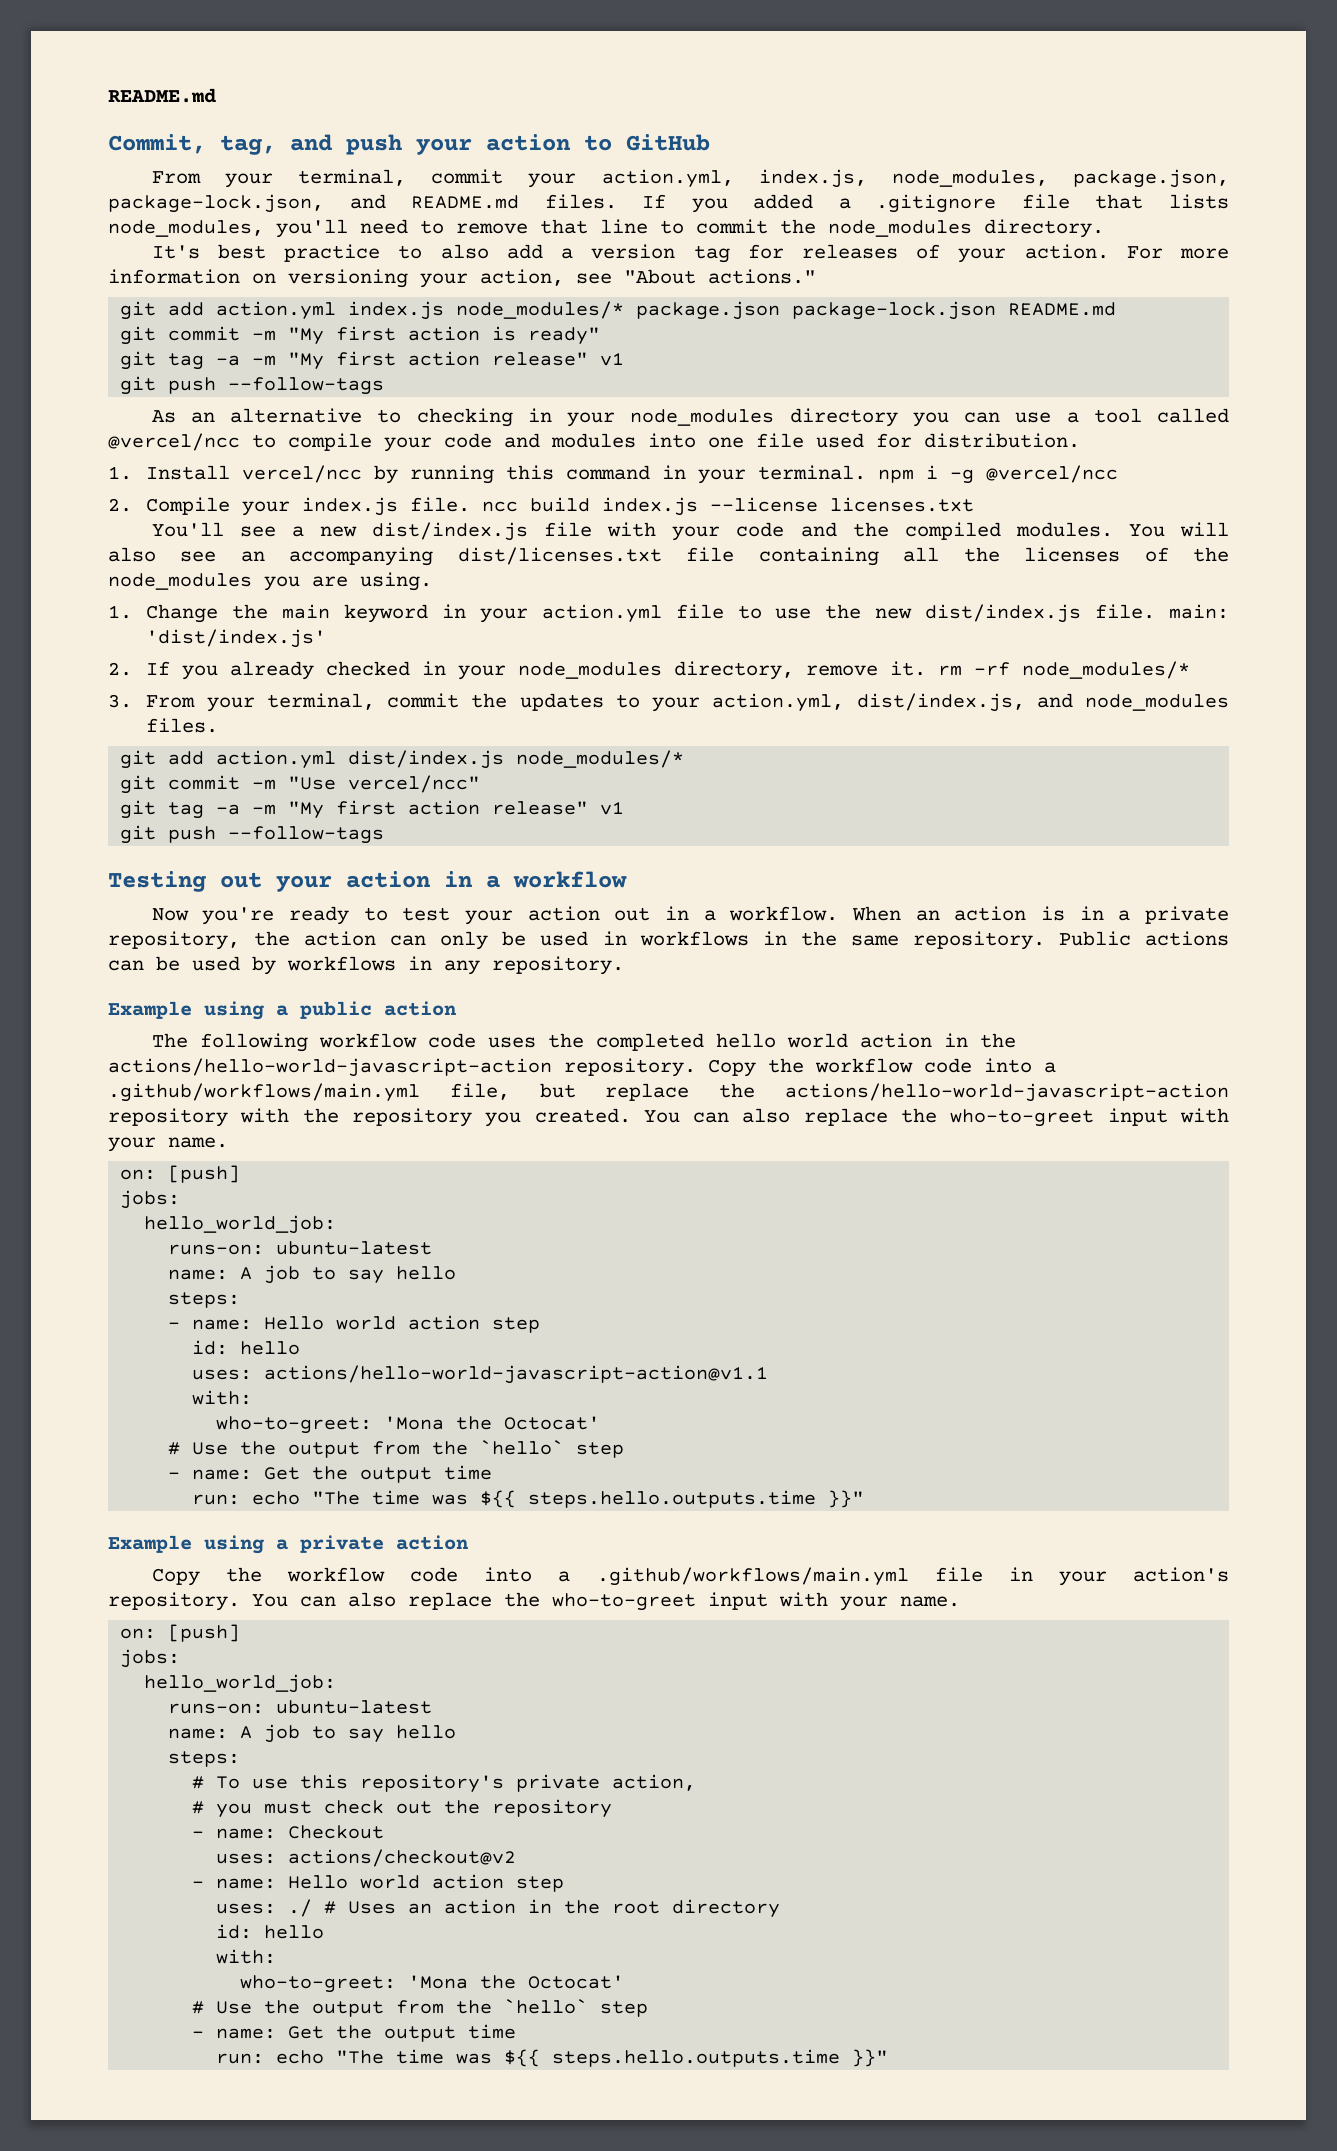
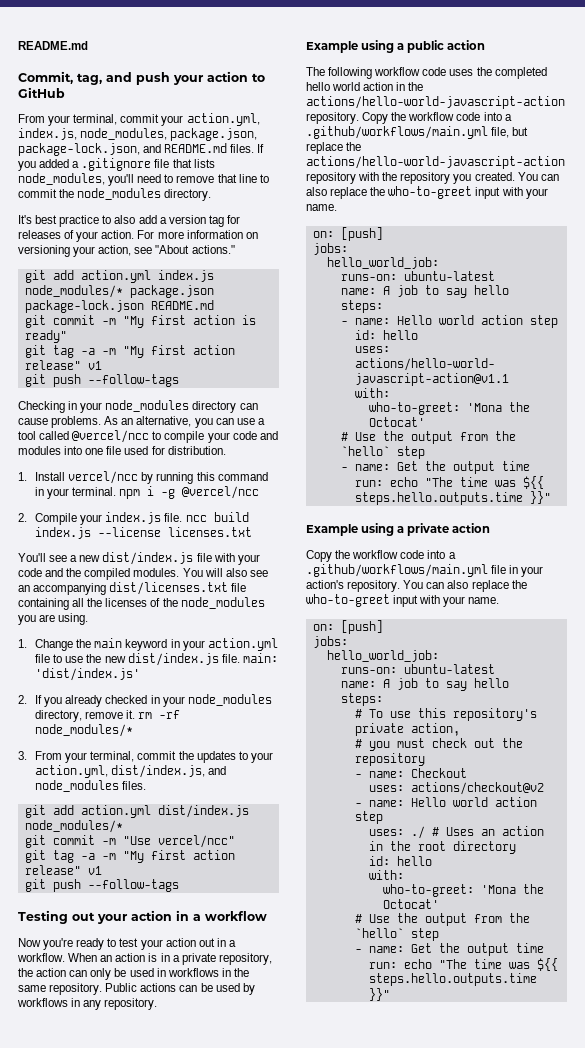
[151,408,898,427] As an alternative to checking in your node_modules directory -> [18,400,258,413] [18,416,192,428] Checking in your node_modules directory can cause problems. As an alternative,

